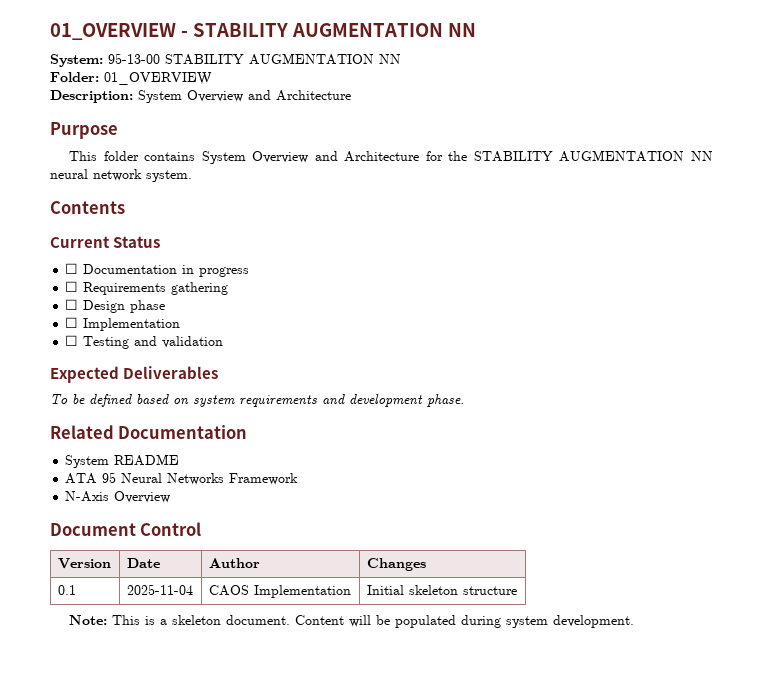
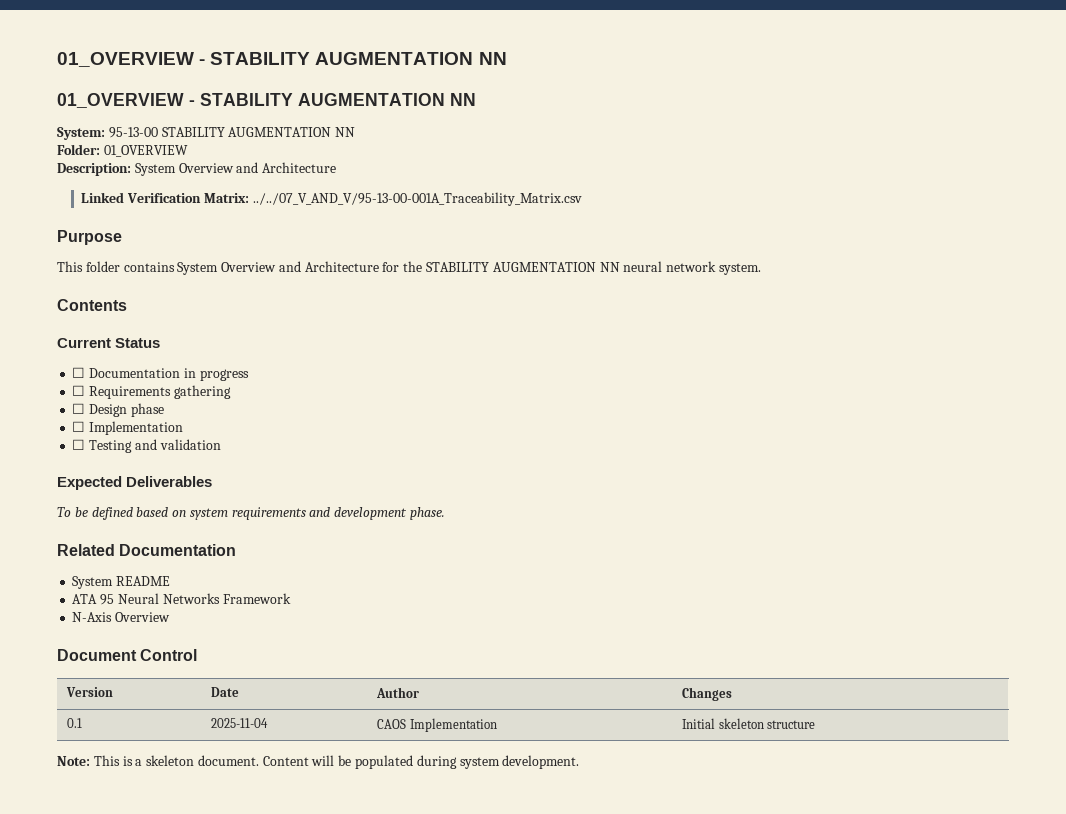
[50,23,476,40] 01_OVERVIEW - STABILITY AUGMENTATION NN -> [57,52,507,67] [57,93,476,108] 01_OVERVIEW - STABILITY AUGMENTATION NN // 01_OVERVIEW - STABILITY AUGMENTATION NN
(351, 95) none -> [81,192,582,206] // Linked Verification Matrix: ../../07_V_AND_V/95-13-00-001A_Traceability_Matrix.csv

